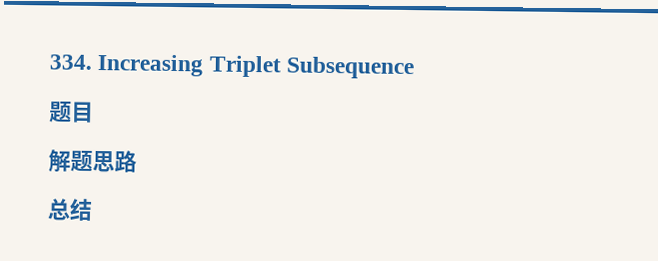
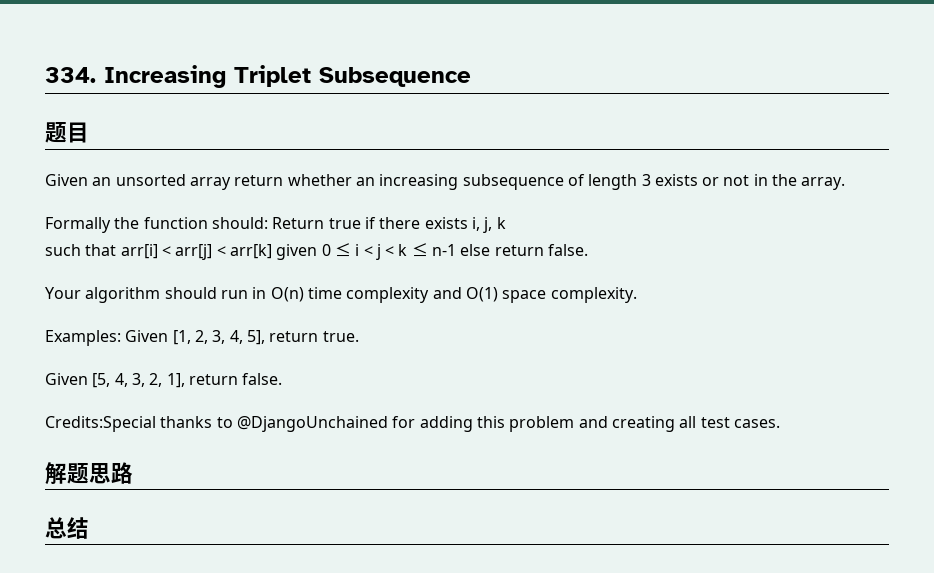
(94, 112) none -> [45,174,846,190] [45,217,506,233] [45,243,589,260] [45,287,637,303] [45,330,359,346] [45,373,283,388] [45,416,780,432] // Given an unsorted array return whether an increasing subsequence of length 3 exists or not in the array. // Formally the function should: Return true if there exists i, j, k // such that arr[i] < arr[j] < arr[k] given 0 ≤ i < j < k ≤ n-1 else return false. // Your algorithm should run in O(n) time complexity and O(1) space complexity. // Examples: Given [1, 2, 3, 4, 5], return true. // Given [5, 4, 3, 2, 1], return false. // Credits:Special thanks to @DjangoUnchained for adding this problem and creating all test cases.

